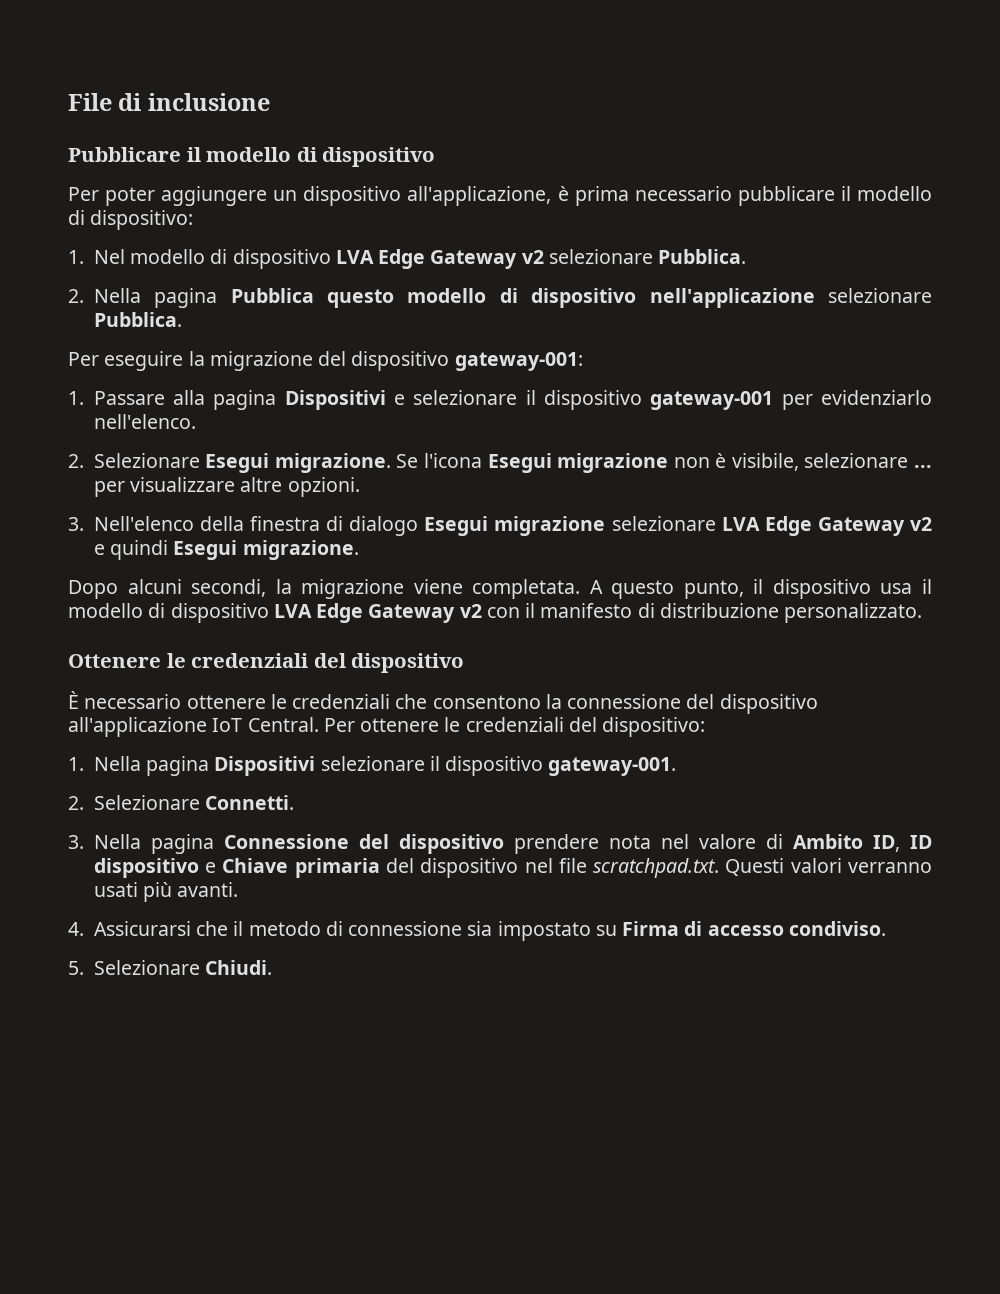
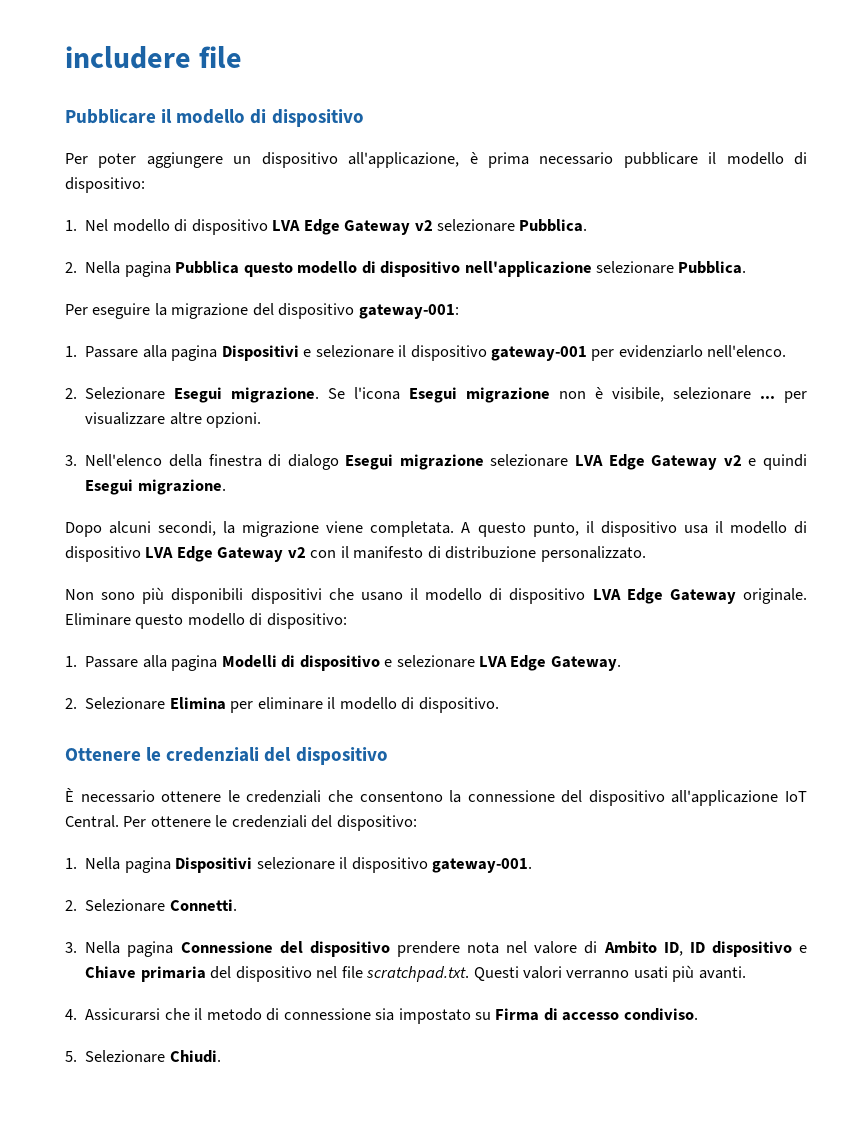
[68,93,270,111] File di inclusione -> [65,46,243,69] includere file
(923, 613) none -> [65,587,807,604] [65,613,347,629] [65,655,621,671] [65,697,499,713] // Non sono più disponibili dispositivi che usano il modello di dispositivo LVA Edge Gateway originale. Eliminare questo modello di dispositivo: // 1. Passare alla pagina Modelli di dispositivo e selezionare LVA Edge Gateway. // 2. Selezionare Elimina per eliminare il modello di dispositivo.

